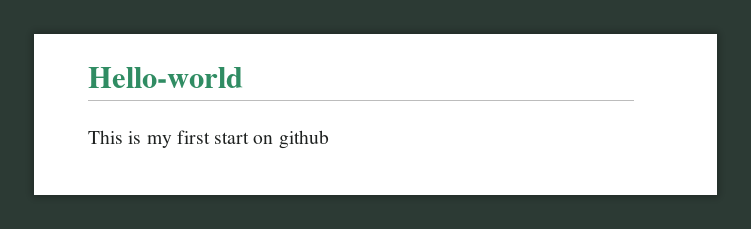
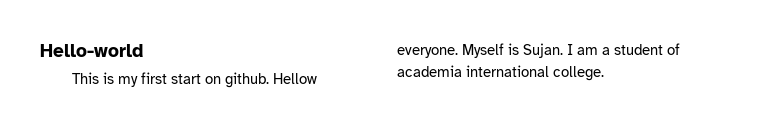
[278,130,329,149] github -> [224,72,317,88] [397,43,680,58] [397,65,604,81] github. Hellow everyone. Myself is Sujan. I am a student of academia international college.

